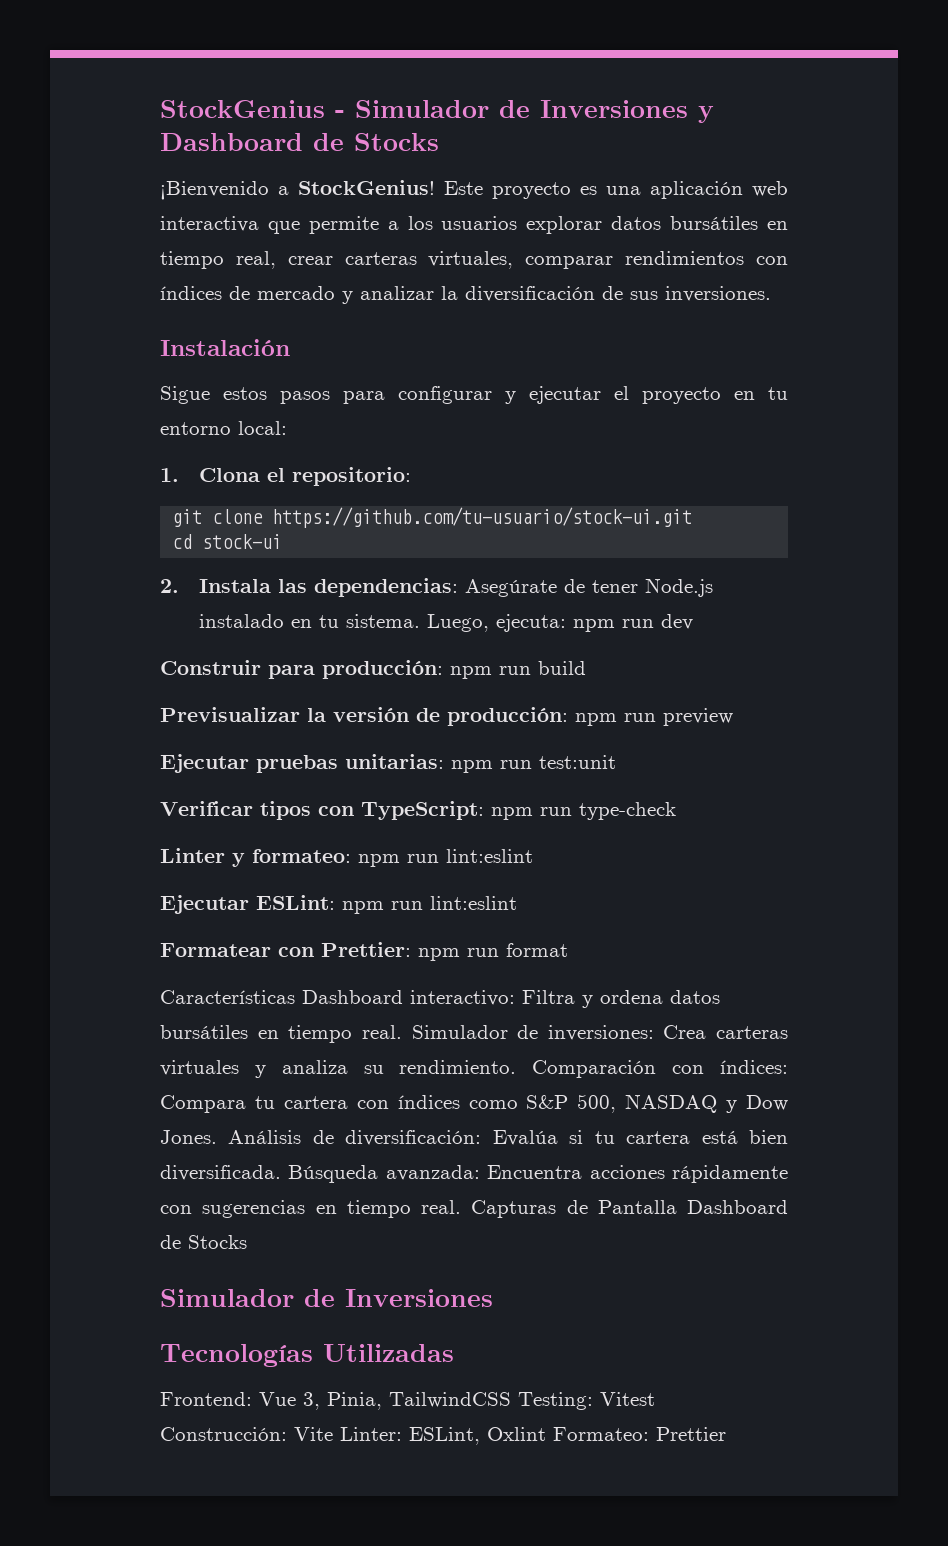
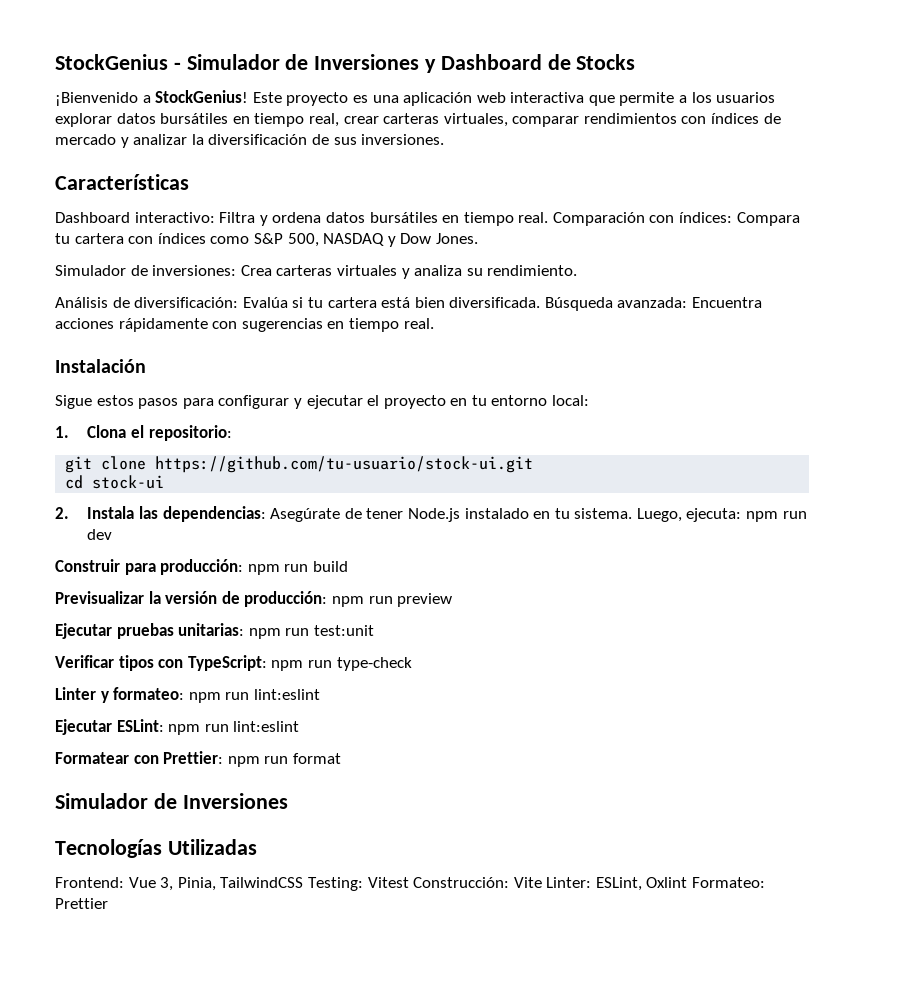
(771, 294) none -> [55,174,189,190] [55,212,800,226] [55,233,478,247] [55,265,578,279] [55,297,763,311] [55,318,434,332] // Características // Dashboard interactivo: Filtra y ordena datos bursátiles en tiempo real. Comparación con índices: Compara tu cartera con índices como S&P 500, NASDAQ y Dow Jones. // Simulador de inversiones: Crea carteras virtuales y analiza su rendimiento. // Análisis de diversificación: Evalúa si tu cartera está bien diversificada. Búsqueda avanzada: Encuentra acciones rápidamente con sugerencias en tiempo real.
[160,990,720,1008] [160,1025,788,1043] [160,1060,788,1078] [160,1094,788,1113] [160,1130,789,1146] [160,1165,788,1183] [160,1200,788,1218] [160,1235,247,1249] // Características Dashboard interactivo: Filtra y ordena datos bursátiles en tiempo real. Simulador de inversiones: Crea carteras virtuales y analiza su rendimiento. Comparación con índices: Compara tu cartera con índices como S&P 500, NASDAQ y Dow Jones. Análisis de diversificación: Evalúa si tu cartera está bien diversificada. Búsqueda avanzada: Encuentra acciones rápidamente con sugerencias en tiempo real. Capturas de Pantalla Dashboard de Stocks -> (341, 758) none

